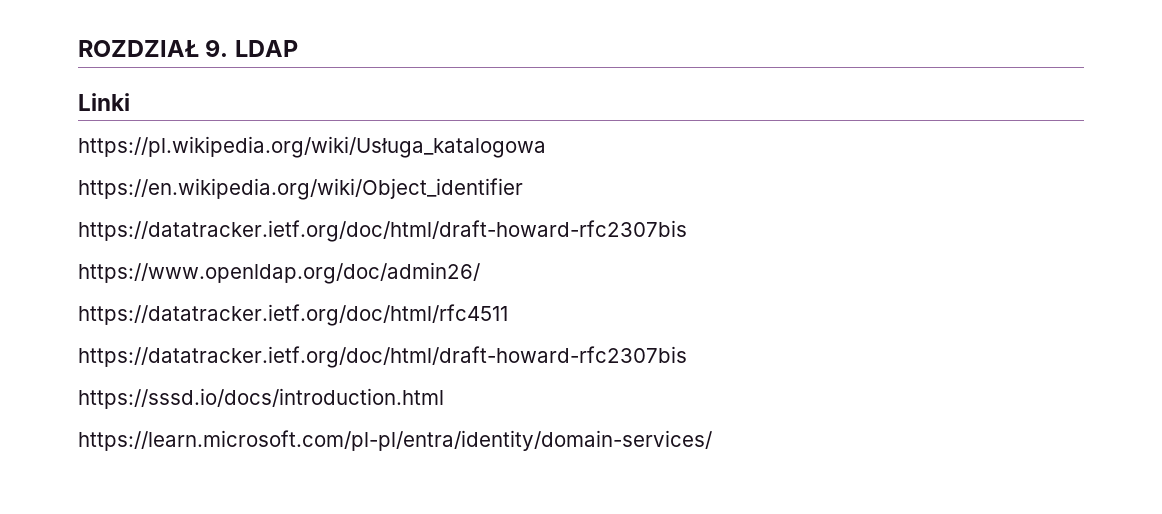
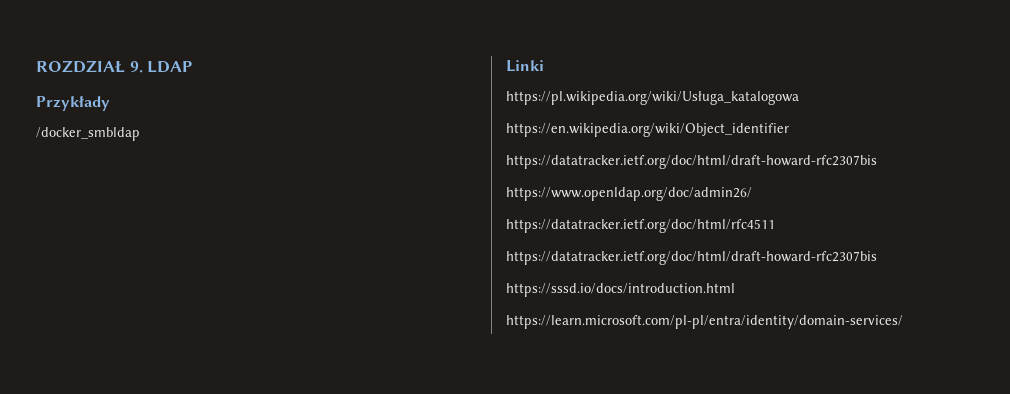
(298, 48) none -> [36,96,110,111] [36,127,140,141] // Przykłady // /docker_smbldap

